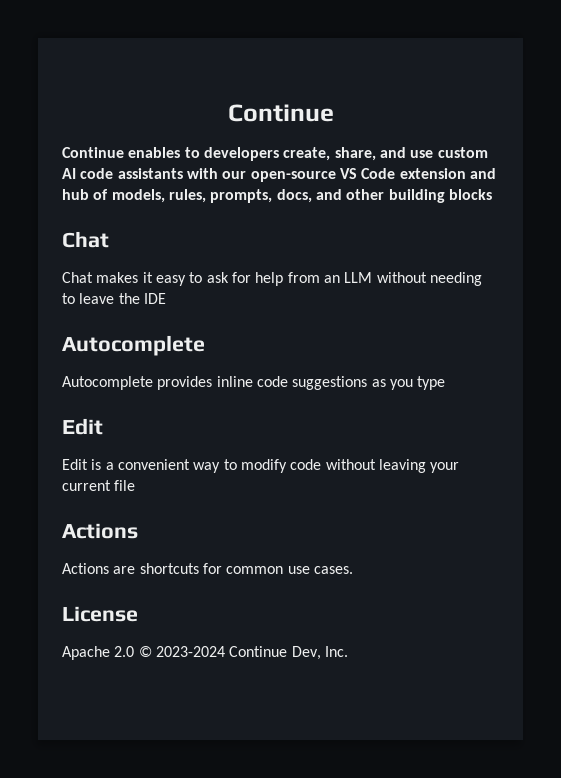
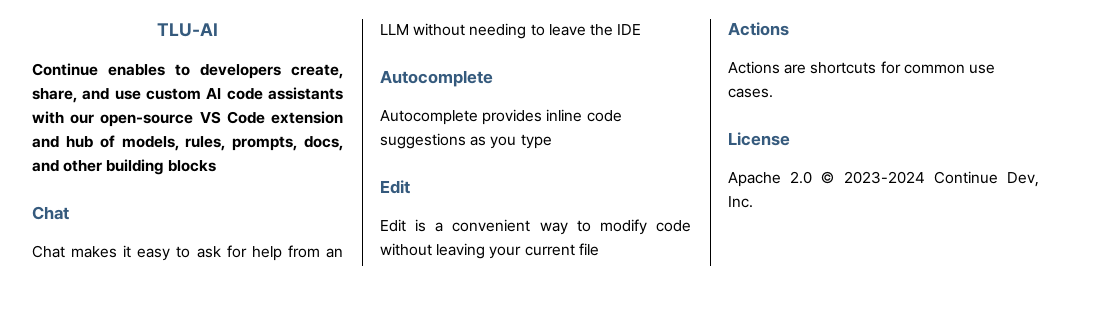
[227,104,334,122] Continue -> [157,23,218,37] TLU-AI

